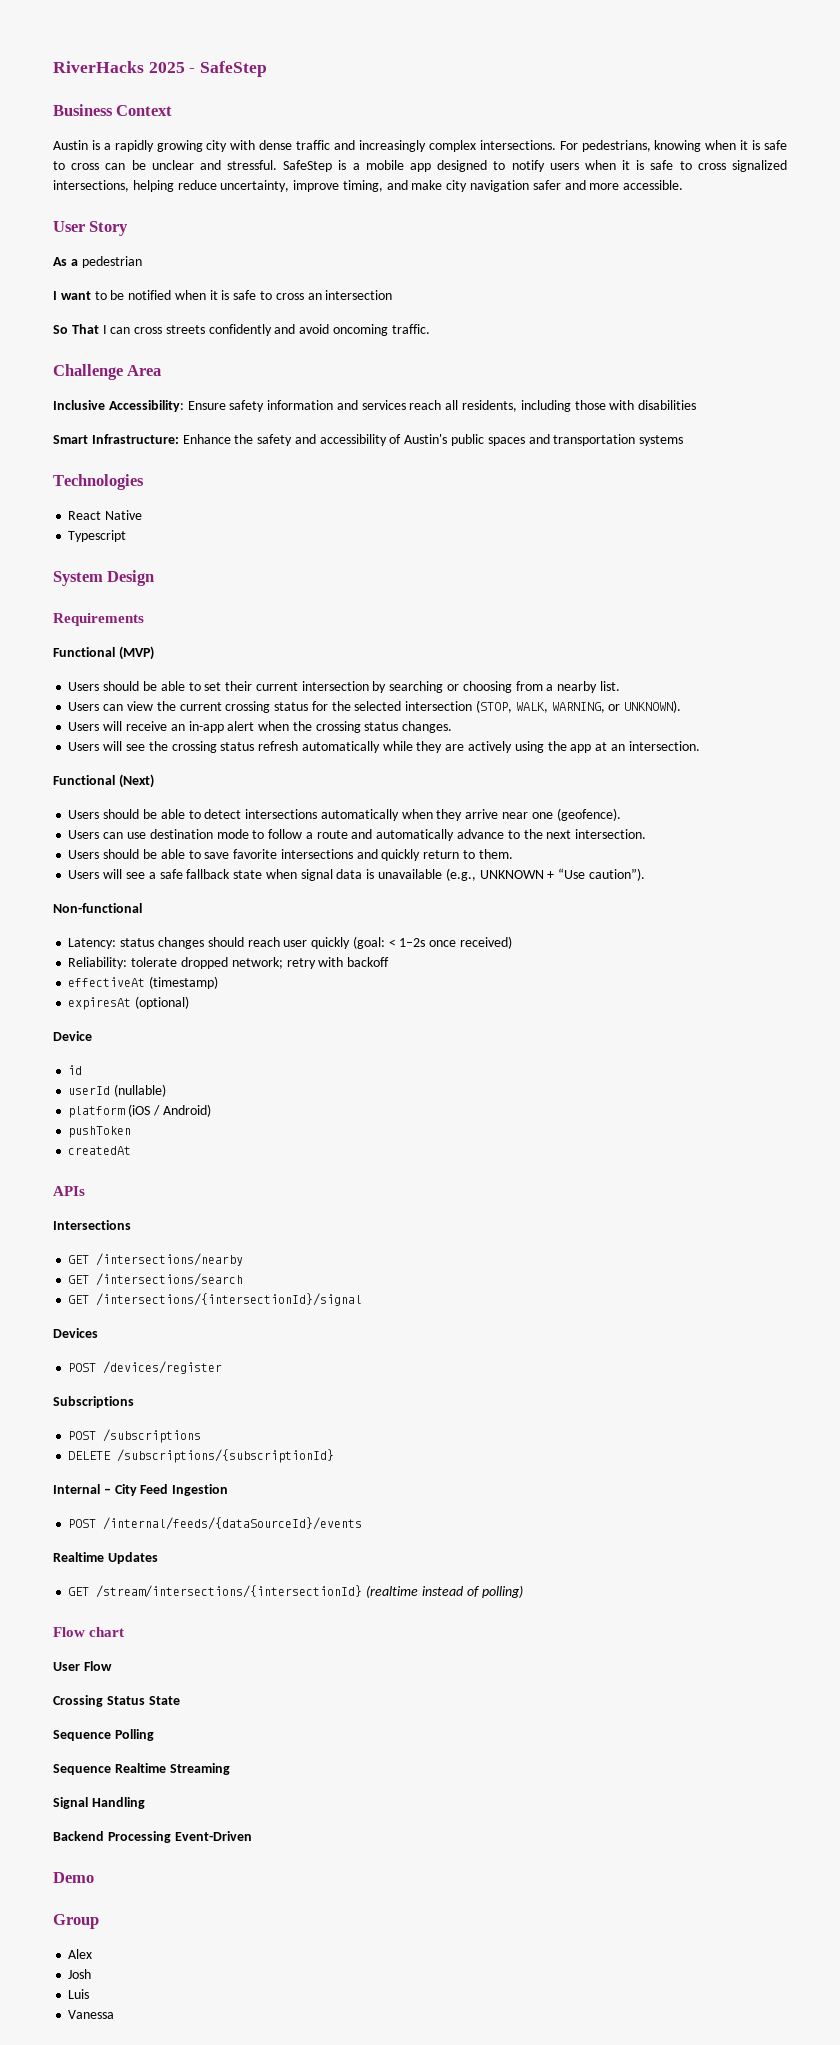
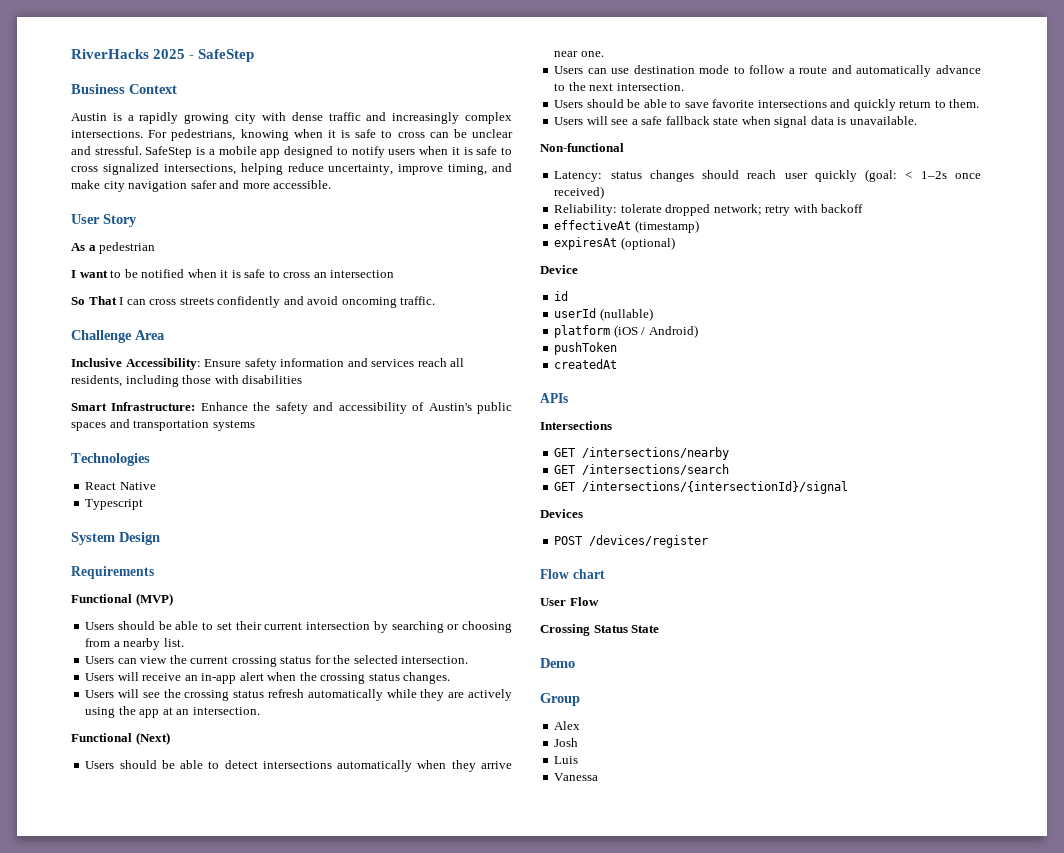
[405,700,682,713] intersection (STOP, WALK, WARNING, or UNKNOWN). -> [401,656,469,664] intersection.
[531,808,621,821] one (geofence). -> [580,51,604,57] one.
[377,868,645,881] unavailable (e.g., UNKNOWN + “Use caution”). -> [849,116,917,125] unavailable.
[53,1396,134,1408] [68,1429,202,1443] [68,1449,335,1463] [53,1484,229,1496] [68,1517,363,1530] [53,1552,158,1564] [68,1585,523,1598] // Subscriptions // POST /subscriptions // DELETE /subscriptions/{subscriptionId} // Internal – City Feed Ingestion // POST /internal/feeds/{dataSourceId}/events // Realtime Updates // GET /stream/intersections/{intersectionId} (realtime instead of polling) -> (709, 541) none
[53,1729,154,1741] [53,1763,230,1775] [53,1797,145,1809] [53,1831,252,1843] // Sequence Polling // Sequence Realtime Streaming // Signal Handling // Backend Processing Event-Driven -> (660, 629) none

